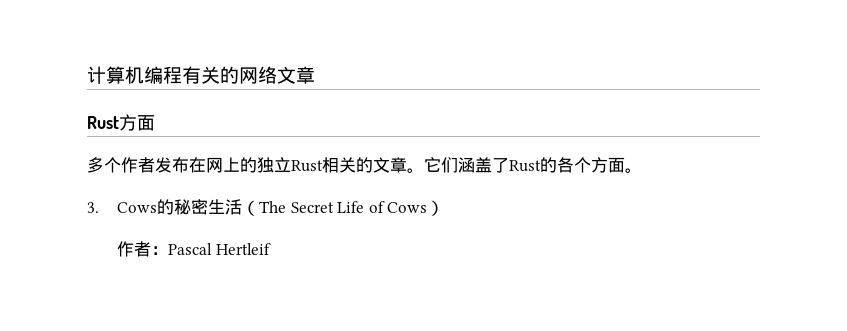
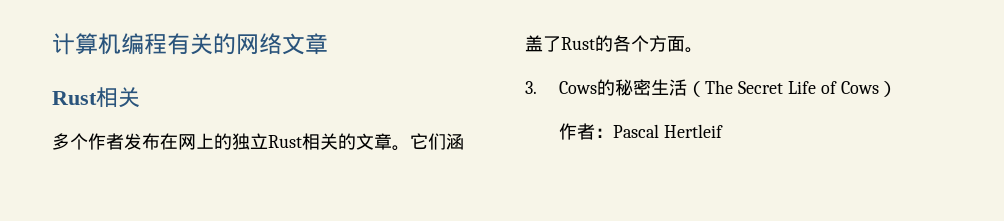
[119,114,155,131] 方面 -> [96,87,140,108] 相关

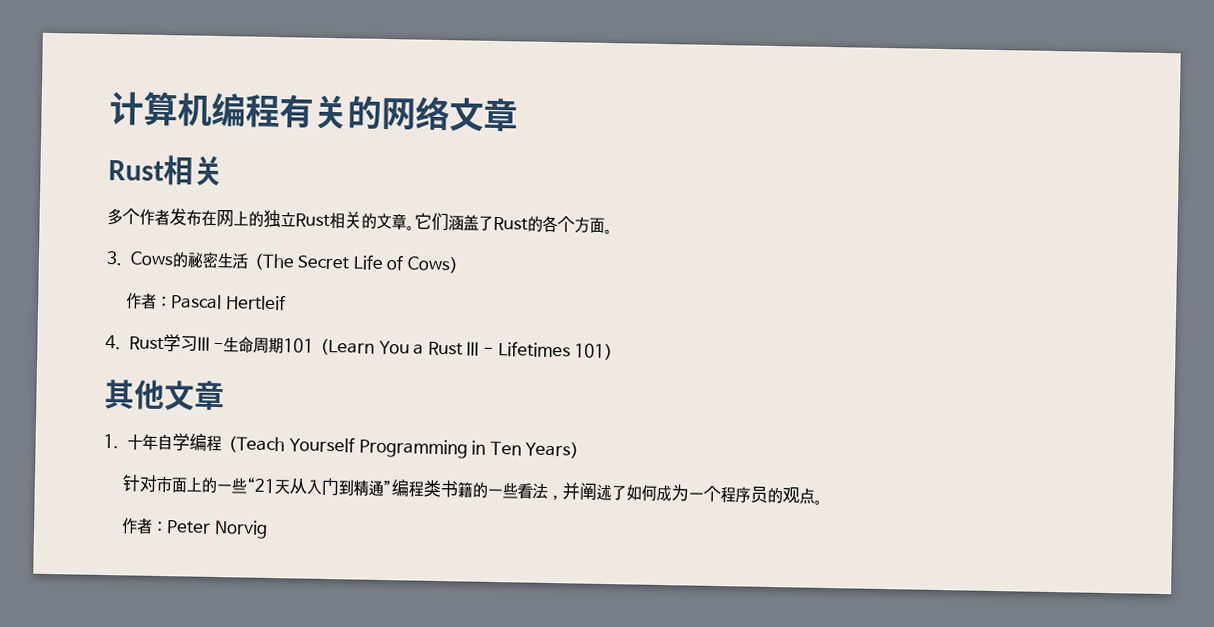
(723, 131) none -> [105,334,621,361] [104,378,225,411] [103,433,587,459] [122,474,824,505] [121,517,268,539] // 4. Rust学习III -生命周期101（Learn You a Rust III - Lifetimes 101） // 其他文章 // 1.十年自学编程（Teach Yourself Programming in Ten Years） // 针对市面上的一些“21天从入门到精通”编程类书籍的一些看法，并阐述了如何成为一个程序员的观点。 // 作者：Peter Norvig

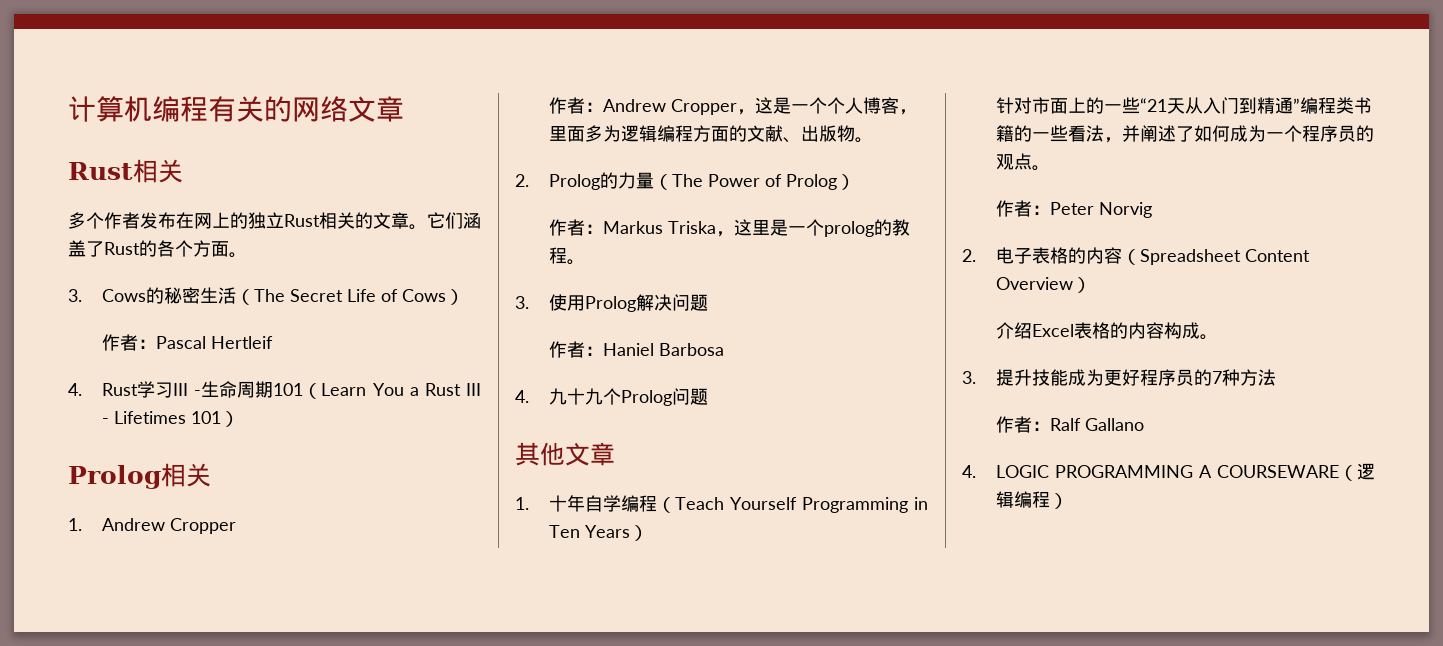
(621, 351) none -> [68,463,211,489] [68,518,237,534] [549,97,918,115] [549,125,874,143] [515,172,856,190] [549,219,911,237] [549,247,586,265] [515,294,709,312] [549,341,725,358] [515,388,709,406] // Prolog相关 // 1. Andrew Cropper // 作者：Andrew Cropper，这是一个个人博客，里面多为逻辑编程方面的文献、出版物。 // 2. Prolog的力量（The Power of Prolog） // 作者：Markus Triska，这里是一个prolog的教程。 // 3.使用Prolog解决问题 // 作者：Haniel Barbosa // 4.九十九个Prolog问题
(268, 529) none -> [962,247,1311,265] [996,277,1092,293] [996,322,1219,340] [962,369,1277,386] [996,416,1145,433] [962,463,1375,481] [996,491,1069,509] // 2.电子表格的内容（Spreadsheet Content Overview） // 介绍Excel表格的内容构成。 // 3.提升技能成为更好程序员的7种方法 // 作者：Ralf Gallano // 4. LOGIC PROGRAMMING A COURSEWARE（逻辑编程）

